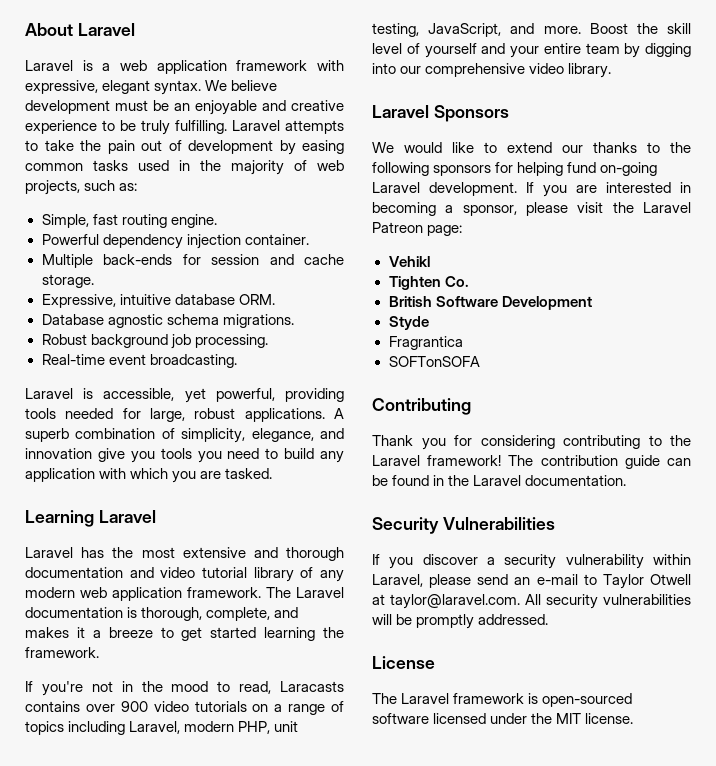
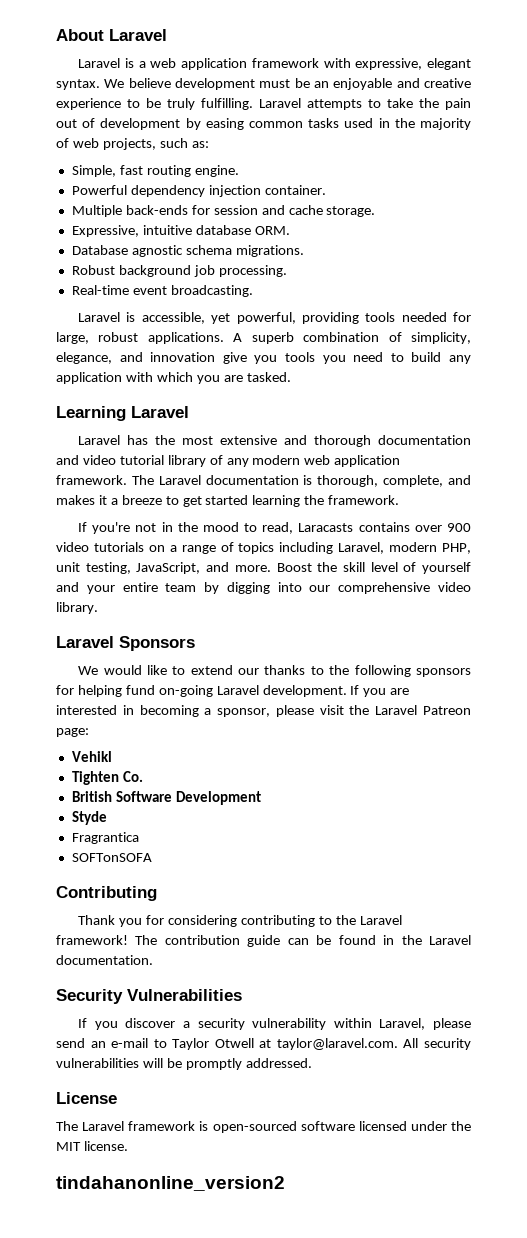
(634, 718) none -> [56,1176,285,1191] // tindahanonline_version2

